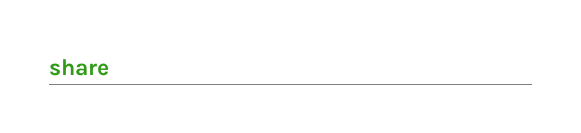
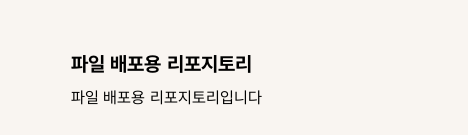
[49,59,109,76] share -> [71,55,252,73] [71,90,262,105] 파일 배포용 리포지토리 // 파일 배포용 리포지토리입니다

